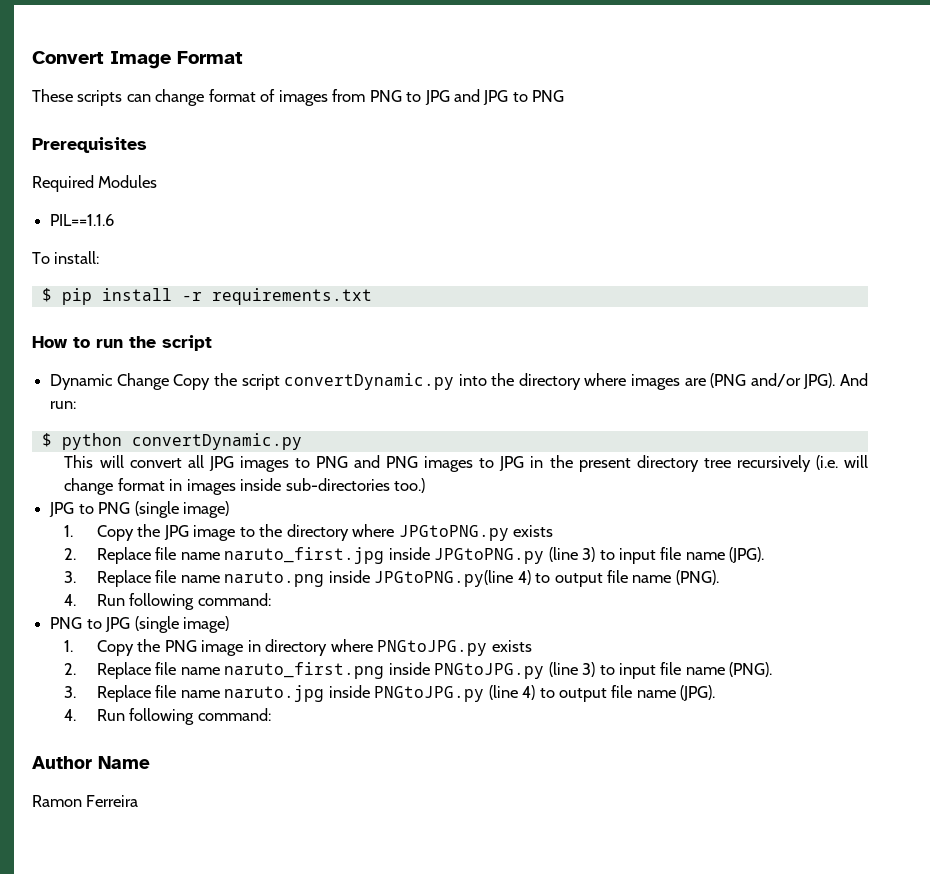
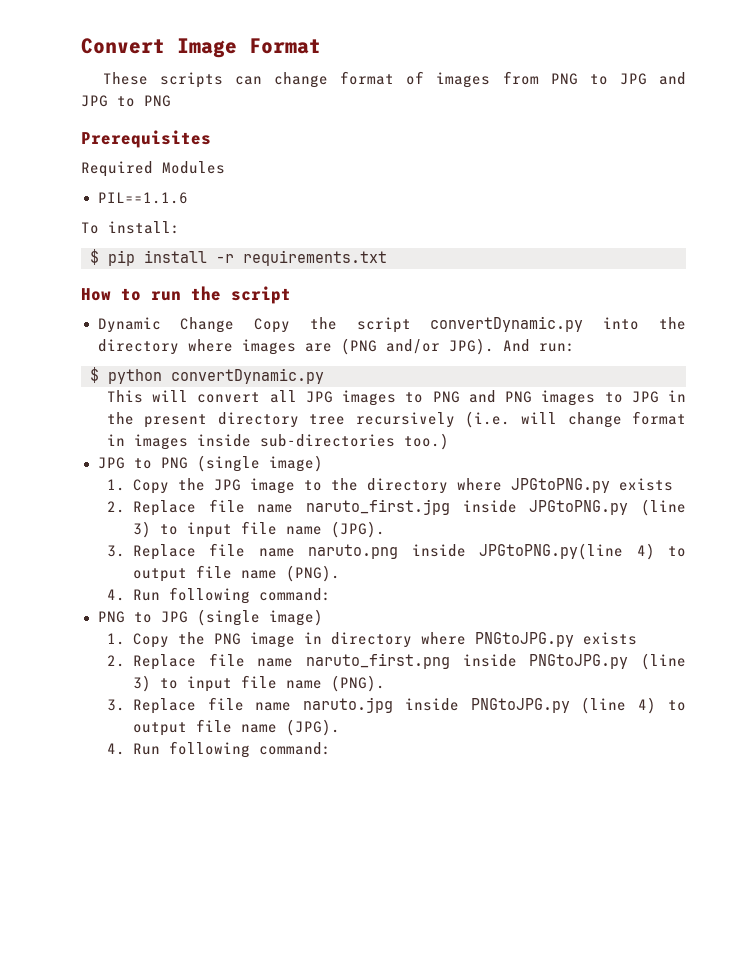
[32,756,150,769] [32,795,139,807] // Author Name // Ramon Ferreira -> (331, 748) none

